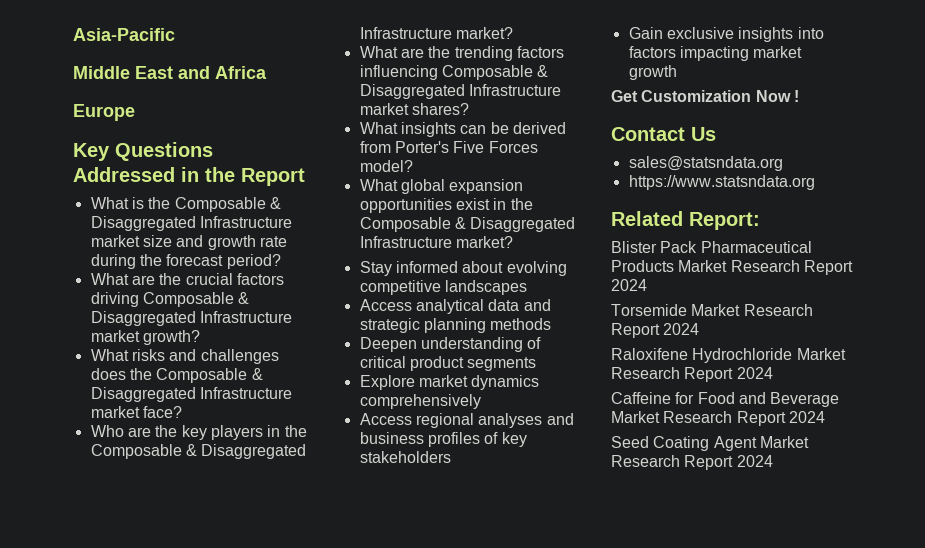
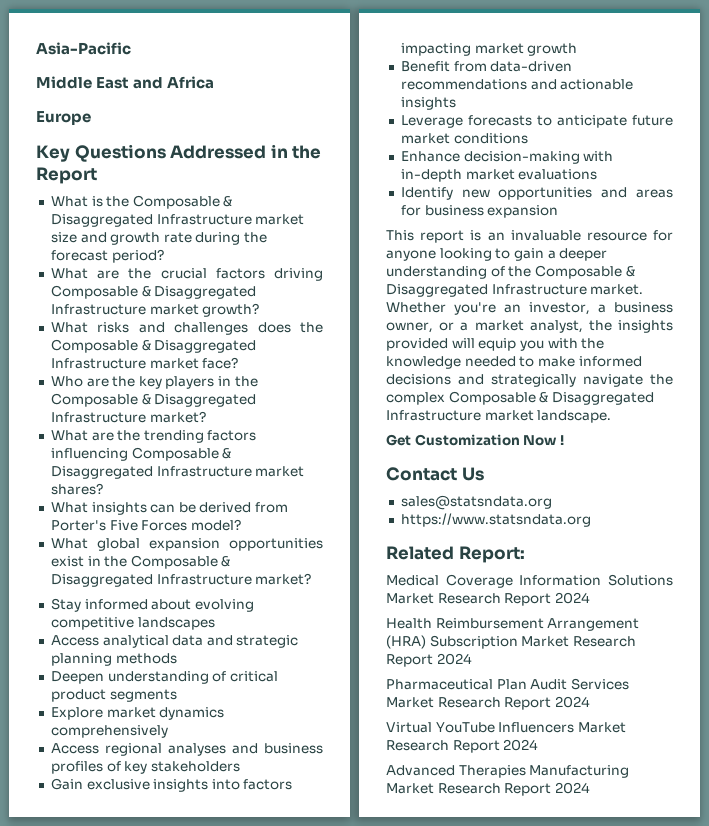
(677, 72) none -> [400,61,573,72] [400,79,634,90] [400,97,456,110] [400,115,673,128] [400,133,528,144] [400,151,614,164] [400,169,598,182] [400,187,673,200] [400,205,559,218] [386,230,673,243] [386,248,608,261] [386,265,635,279] [386,284,644,297] [386,302,673,315] [386,320,673,333] [386,338,605,351] [386,356,642,369] [386,374,673,387] [386,391,654,405] [386,410,612,423] // Benefit from data-driven recommendations and actionable insights // Leverage forecasts to anticipate future market conditions // Enhance decision-making with in-depth market evaluations // Identify new opportunities and areas for business expansion // This report is an invaluable resource for anyone looking to gain a deeper understanding of the Composable & Disaggregated Infrastructure market. Whether you're an investor, a business owner, or a market analyst, the insights provided will equip you with the knowledge needed to make informed decisions and strategically navigate the complex Composable & Disaggregated Infrastructure market landscape.
[611,241,812,253] [611,260,853,275] [611,279,647,291] [611,304,813,316] [611,323,700,338] [611,348,846,363] [611,367,773,382] [611,392,840,407] [611,411,825,426] [611,436,757,451] Blister Pack Pharmaceutical Products Market Research Report 2024 // Torsemide Market Research Report 2024 // Raloxifene Hydrochloride Market Research Report 2024 // Caffeine for Food and Beverage Market Research Report 2024 // Seed Coating Agent -> [386,574,673,588] [386,592,590,606] [386,618,640,631] [386,635,636,649] [386,653,472,667] [386,678,629,690] [386,696,590,710] [386,722,626,733] [386,739,539,753] [386,765,630,778] Medical Coverage Information Solutions Market Research Report 2024 // Health Reimbursement Arrangement (HRA) Subscription Market Research Report 2024 // Pharmaceutical Plan Audit Services Market Research Report 2024 // Virtual YouTube Influencers Market Research Report 2024 // Advanced Therapies Manufacturing

